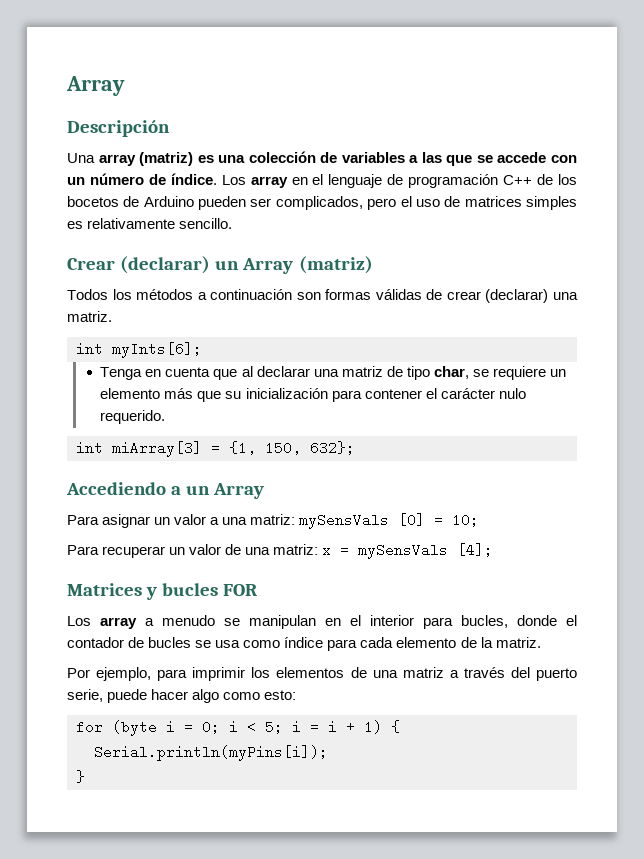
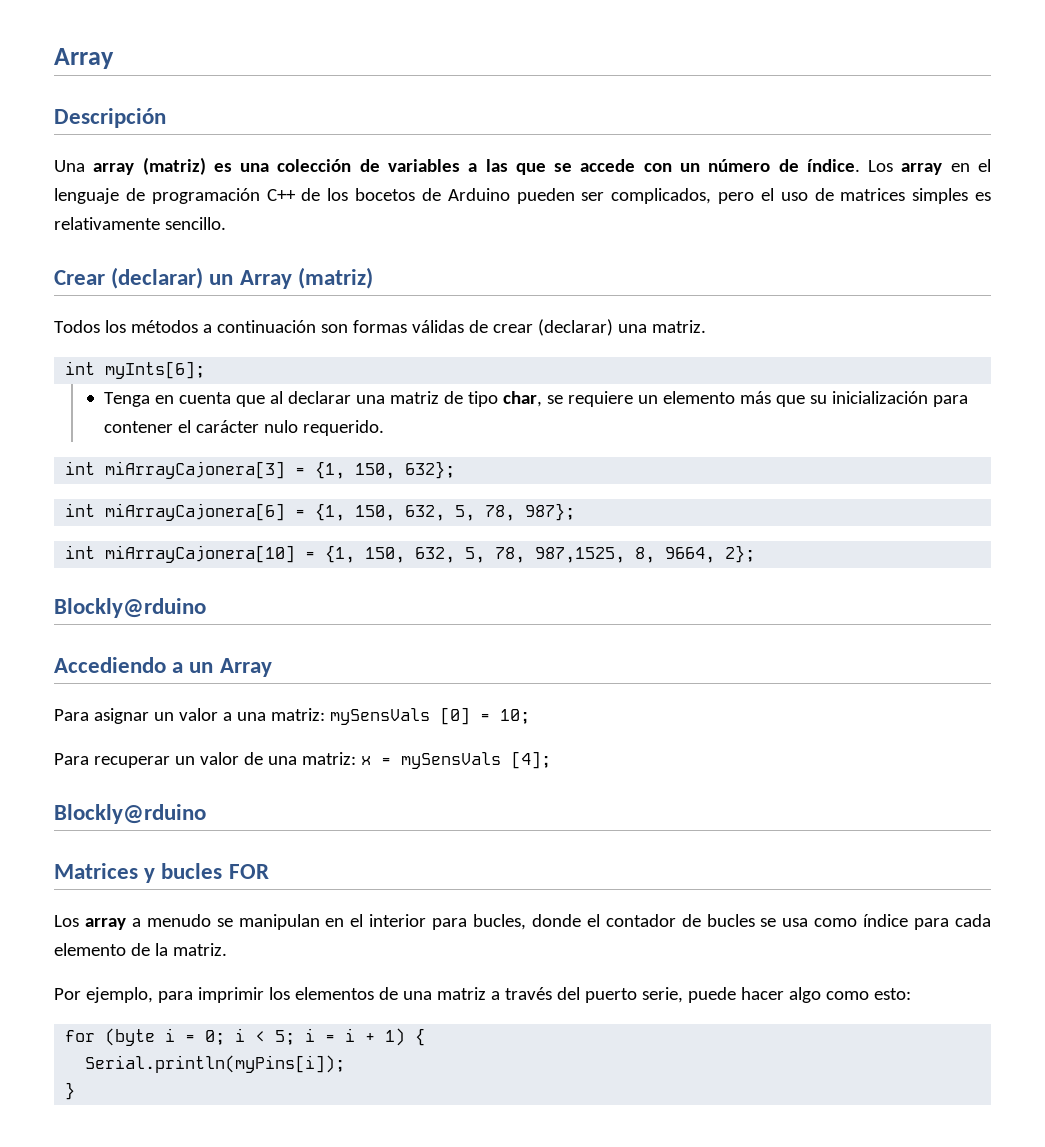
[112,441,202,457] miArray[3] -> [105,461,286,479] miArrayCajonera[3]
(355, 448) none -> [65,503,576,521] [65,545,756,563] [54,598,206,618] // int miArrayCajonera[6] = {1, 150, 632, 5, 78, 987}; // int miArrayCajonera[10] = {1, 150, 632, 5, 78, 987,1525, 8, 9664, 2}; // Blockly@rduino
(494, 550) none -> [54,804,206,824] // Blockly@rduino

